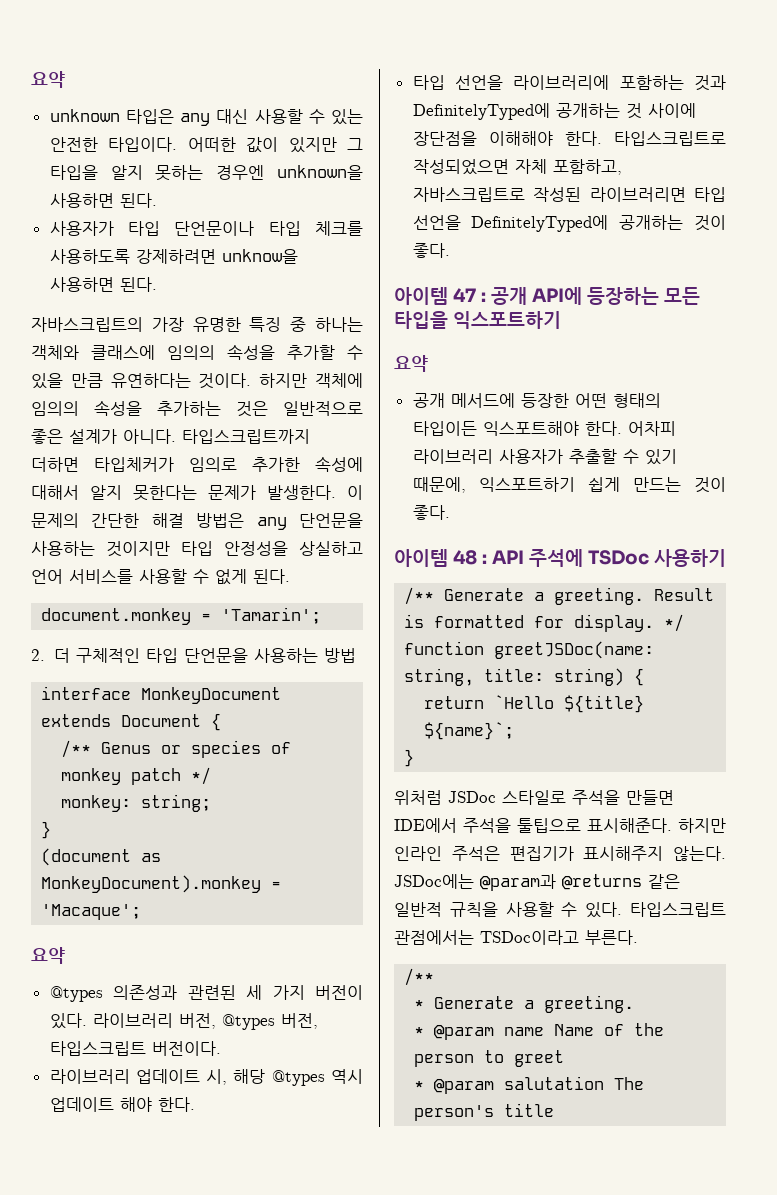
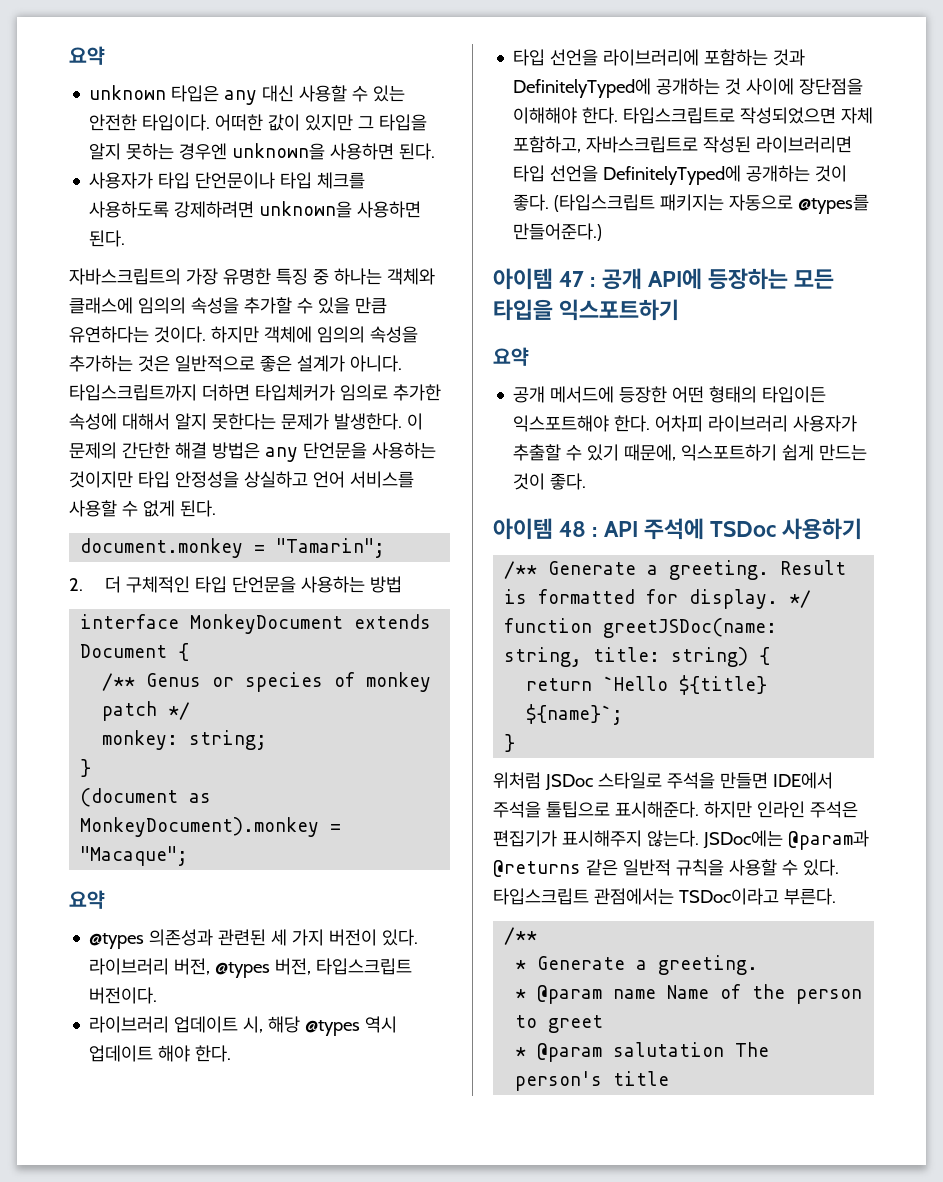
[221,249,298,264] unknow을 -> [259,201,353,218] unknown을
[221,607,322,624] 'Tamarin'; -> [276,538,386,558] "Tamarin";
[41,904,142,920] 'Macaque'; -> [80,846,189,866] "Macaque";
(450, 250) none -> [554,194,870,214] [513,223,603,241] (타입스크립트 패키지는 자동으로 @types를 만들어준다.)

